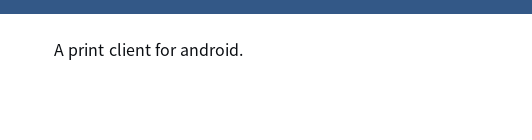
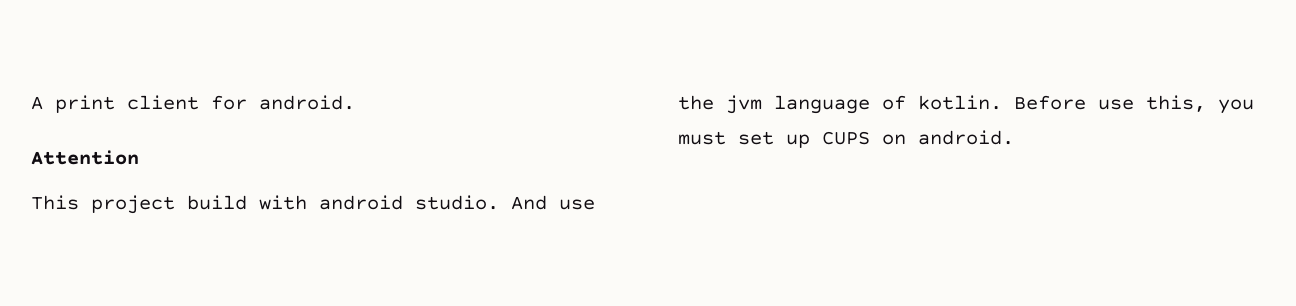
(244, 49) none -> [31,150,139,165] [31,195,595,214] [678,95,1254,114] [678,130,1014,148] // Attention // This project build with android studio. And use the jvm language of kotlin. Before use this, you must set up CUPS on android.

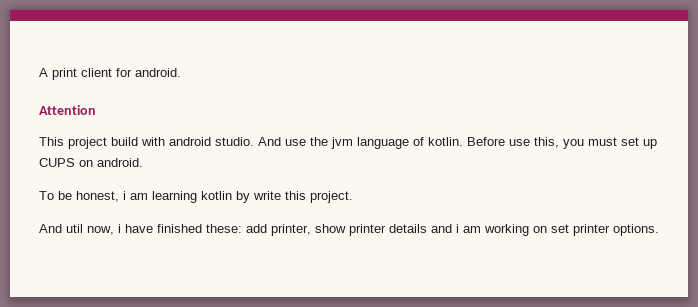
(1014, 137) none -> [39,191,353,203] [39,224,659,236] // To be honest, i am learning kotlin by write this project. // And util now, i have finished these: add printer, show printer details and i am working on set printer options.

